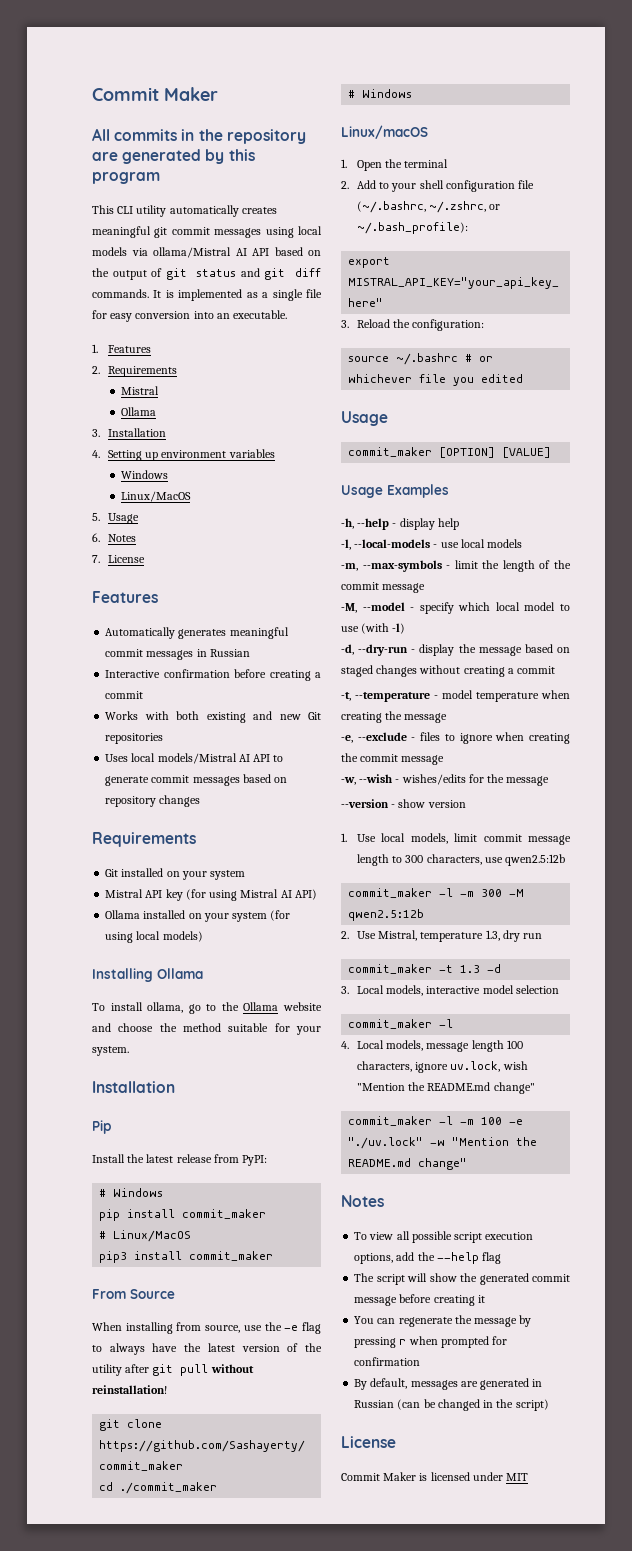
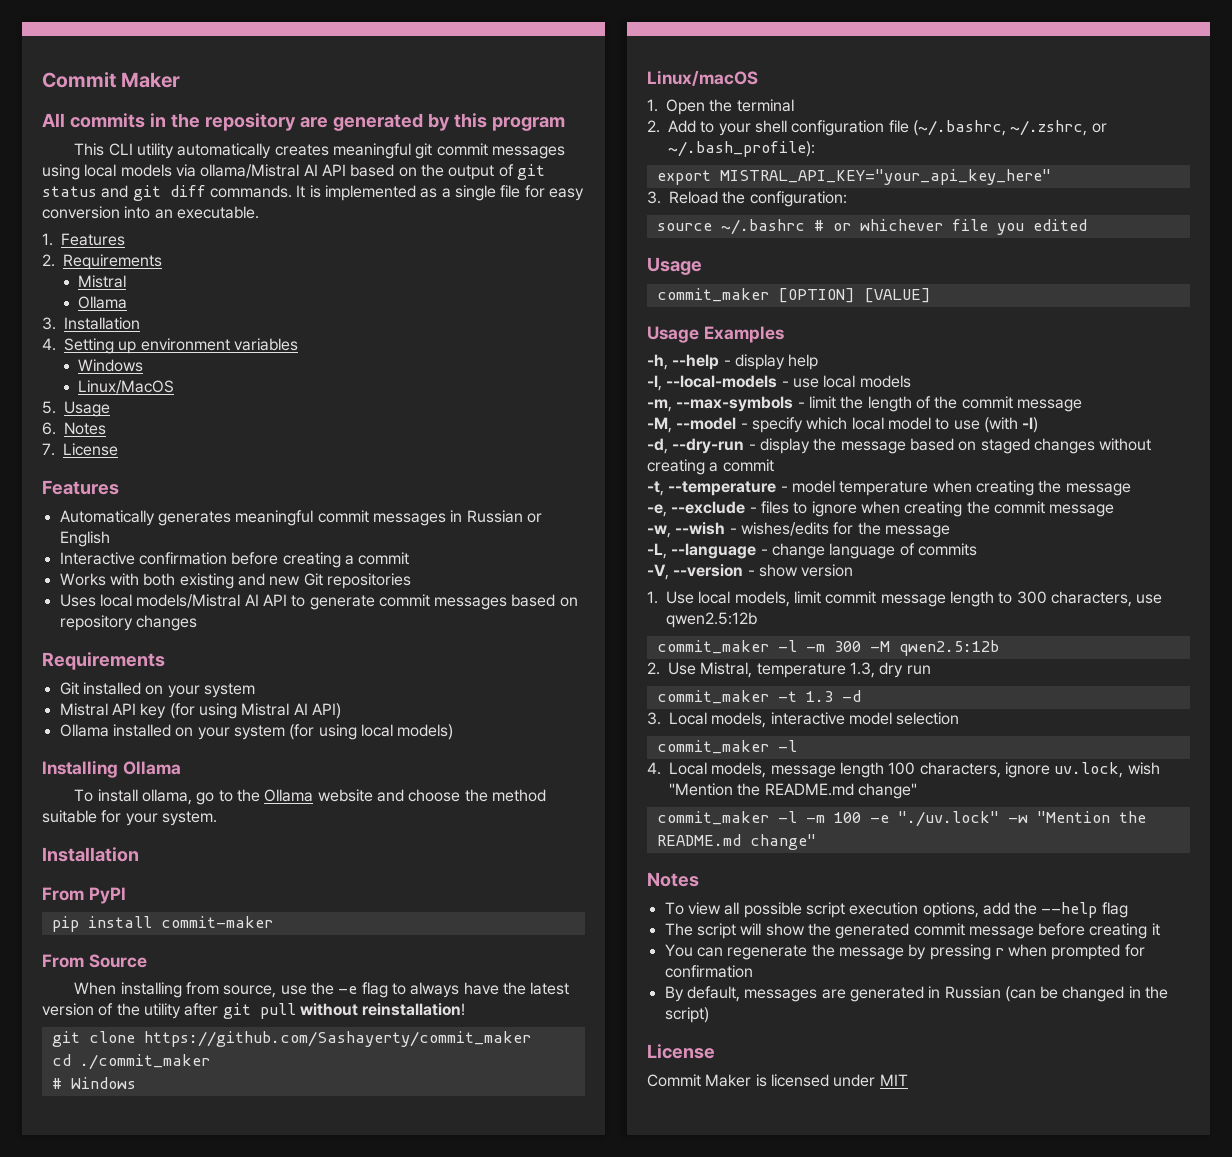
(250, 653) none -> [526,513,542,523] [59,531,110,547] or English
[92,1120,111,1134] [92,1154,268,1166] [99,1188,164,1197] [99,1209,267,1221] [99,1230,192,1242] [99,1251,274,1263] Pip // Install the latest release from PyPI: // # Windows // pip install commit_maker // # Linux/MacOS // pip3 install commit_maker -> [42,887,126,904] [51,916,273,932] From PyPI // pip install commit-maker
(550, 781) none -> [647,543,977,559] [647,564,669,580] -L, --language - change language of commits // -V,

